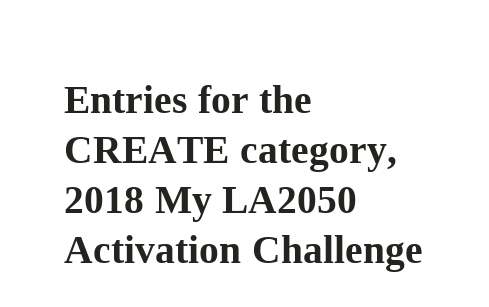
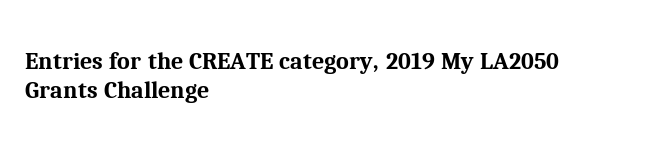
[64,187,144,213] 2018 -> [385,52,435,70] 2019
[64,235,241,263] Activation -> [25,82,98,98] Grants

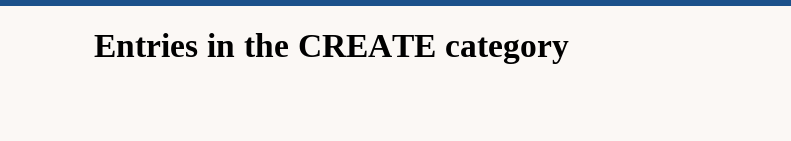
[109,52,142,69] for -> [207,33,236,57] in
[279,52,560,74] [25,81,210,103] category, 2019 My LA2050 Grants Challenge -> [445,37,570,64] category

